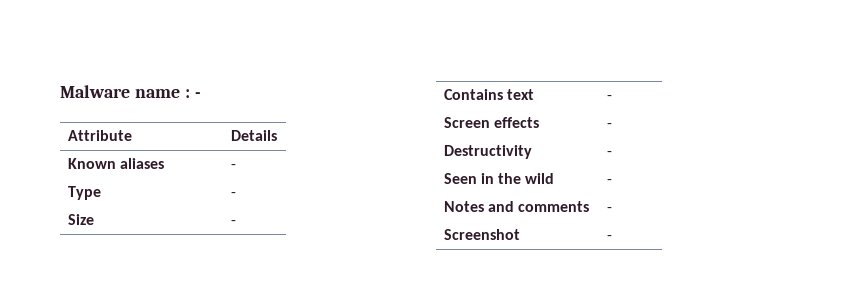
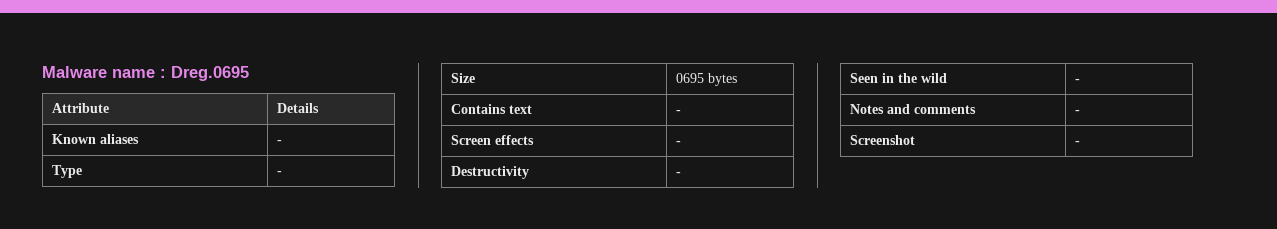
[194,92,201,98] - -> [171,66,249,81] Dreg.0695
[230,220,236,225] - -> [676,73,738,86] 0695 bytes

